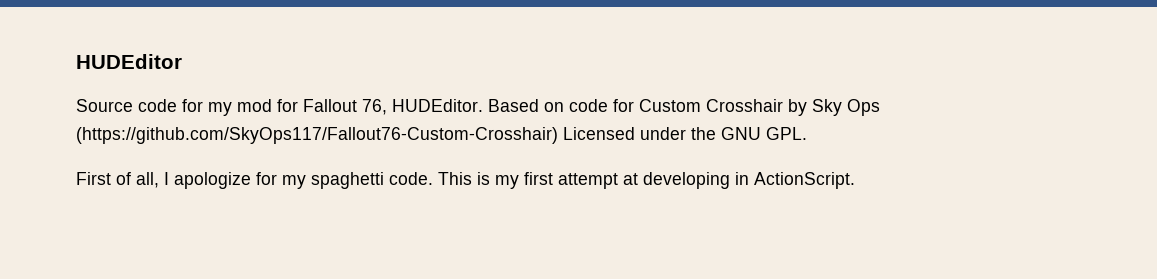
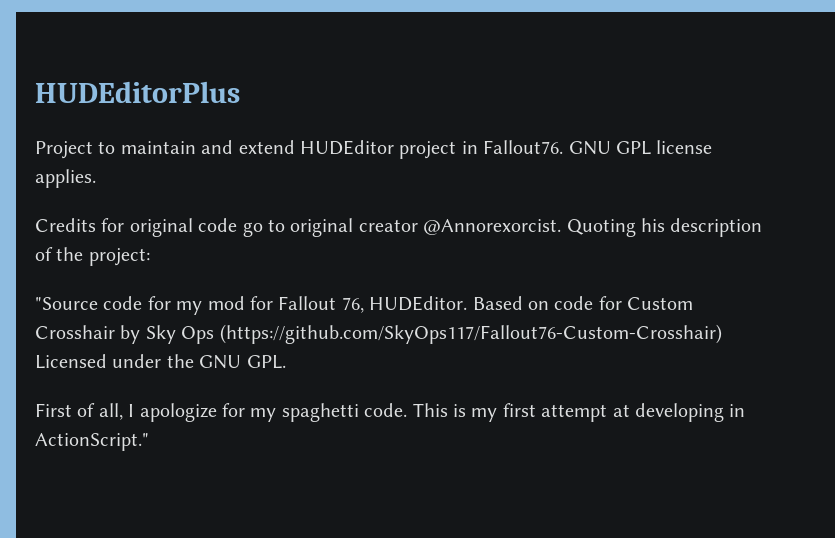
[76,54,182,69] [76,99,133,112] HUDEditor // Source -> [35,81,240,103] [35,140,713,159] [35,169,96,188] [35,218,763,237] [35,247,150,266] [35,297,98,310] HUDEditorPlus // Project to maintain and extend HUDEditor project in Fallout76. GNU GPL license applies. // Credits for original code go to original creator @Annorexorcist. Quoting his description of the project: // "Source
[754,172,855,189] ActionScript. -> [35,433,149,451] ActionScript."

